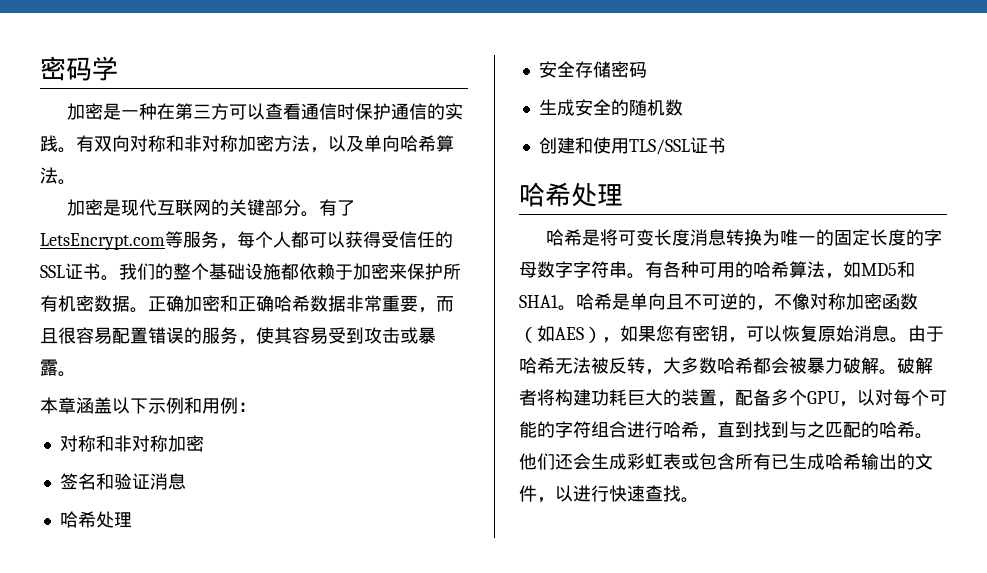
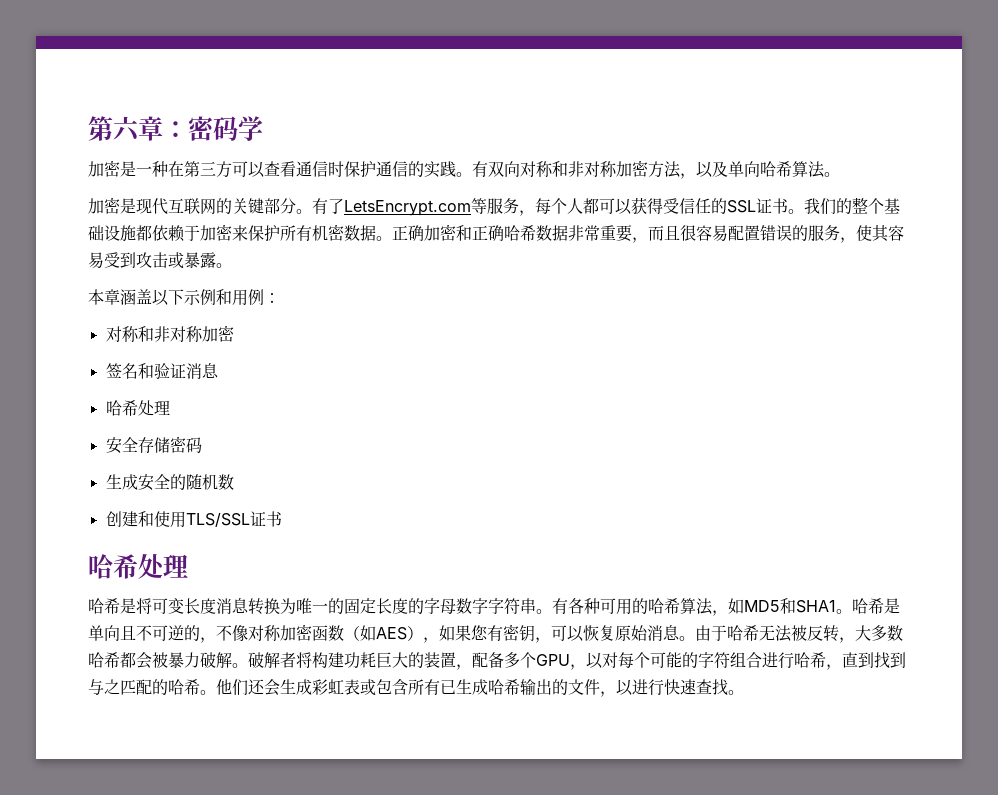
(40, 68) none -> [88,116,188,142] 第六章：

